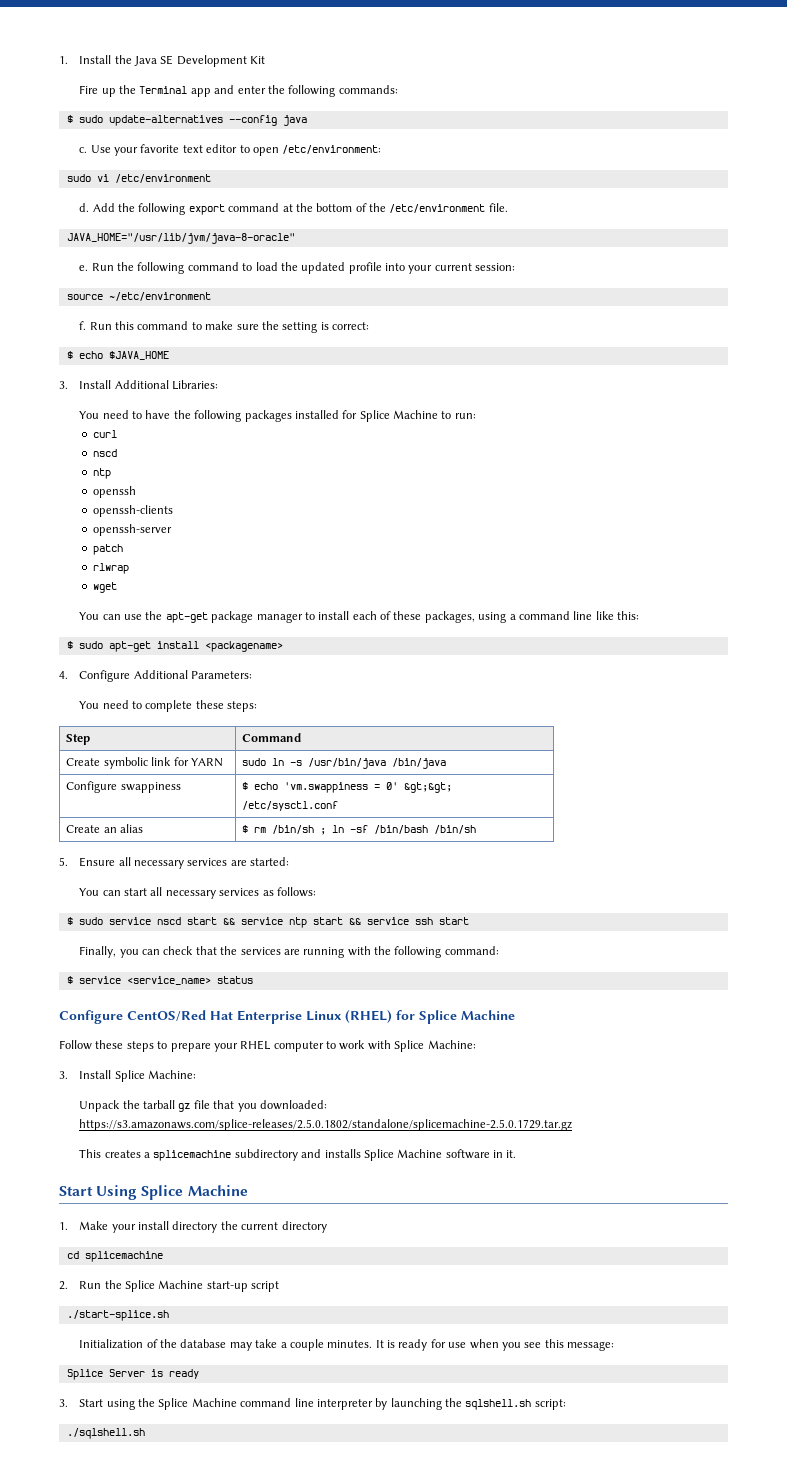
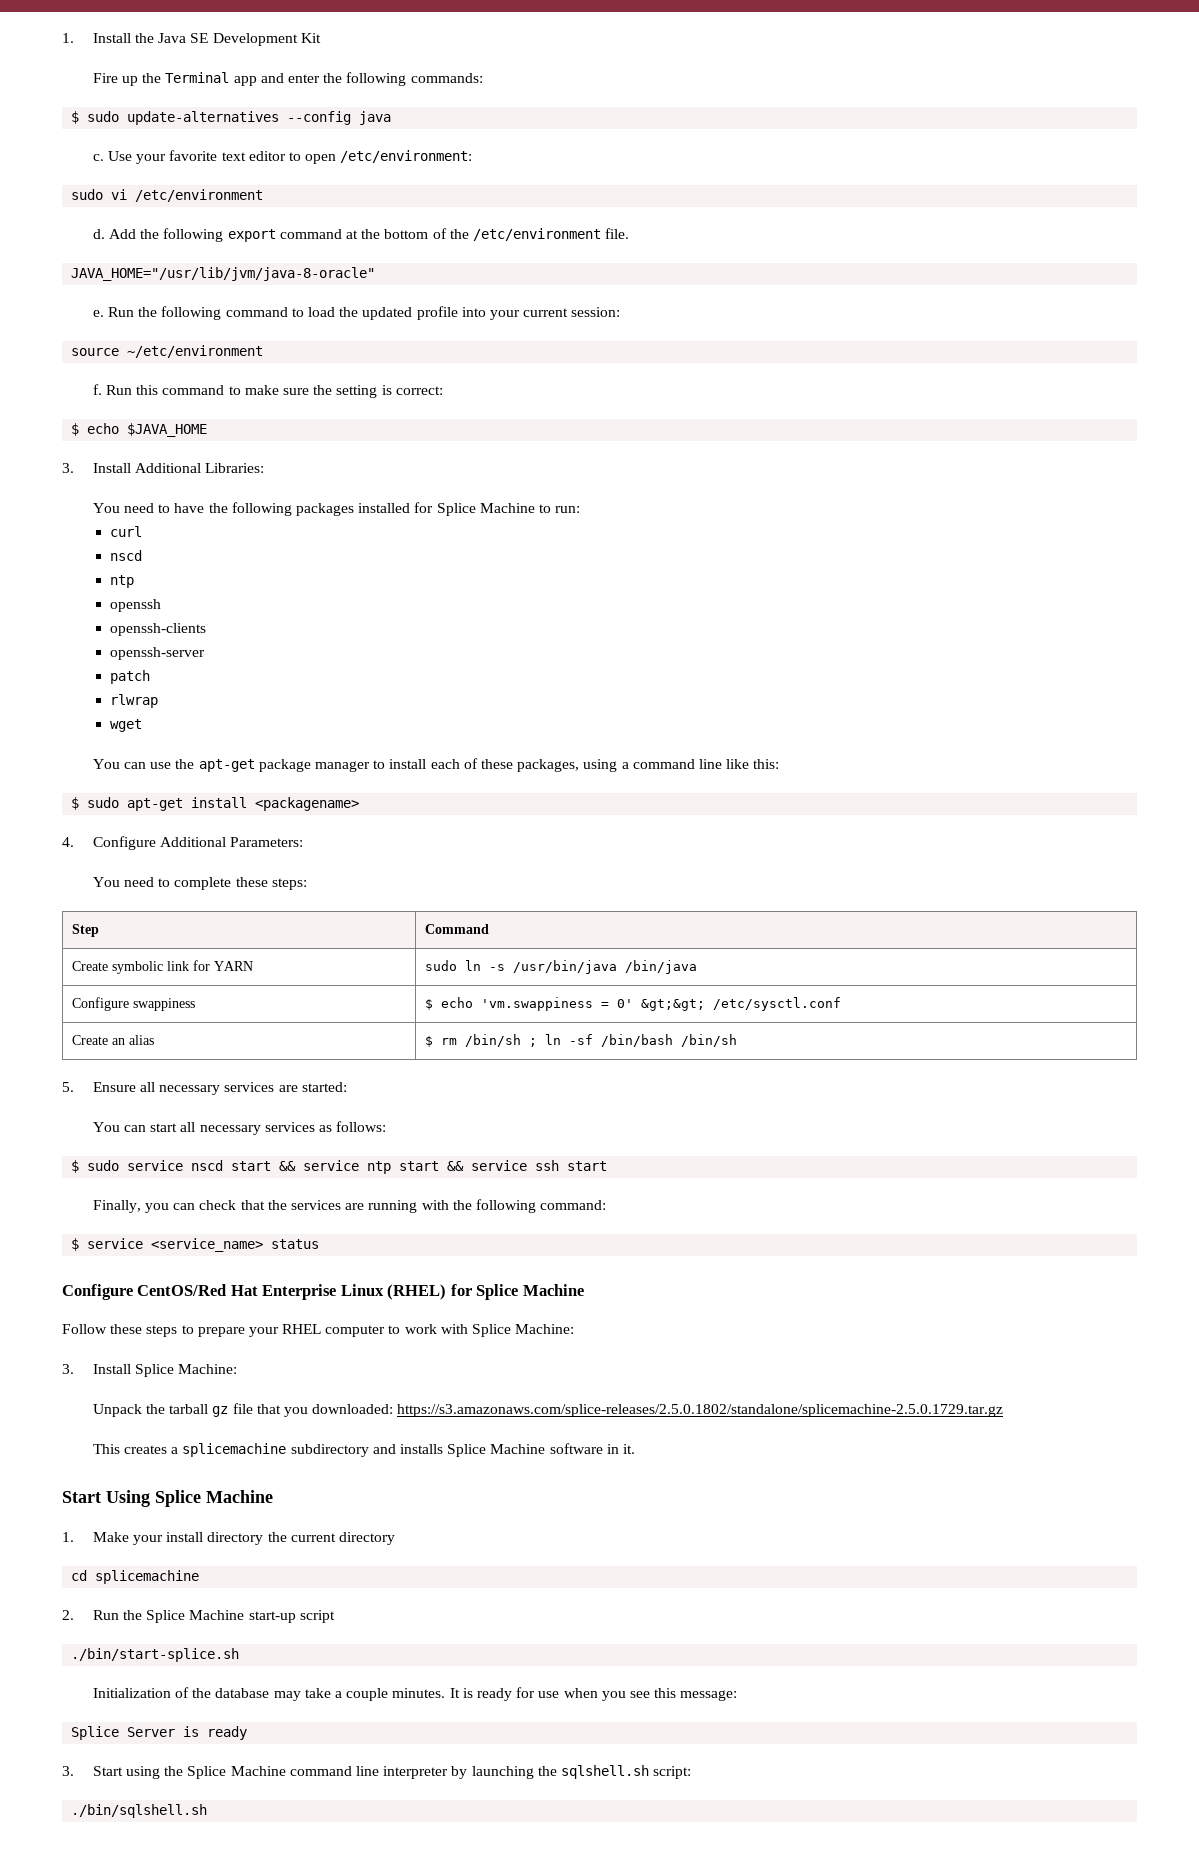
[66,1310,169,1321] ./start-splice.sh -> [71,1648,240,1662] ./bin/start-splice.sh
[66,1428,145,1439] ./sqlshell.sh -> [71,1804,208,1818] ./bin/sqlshell.sh

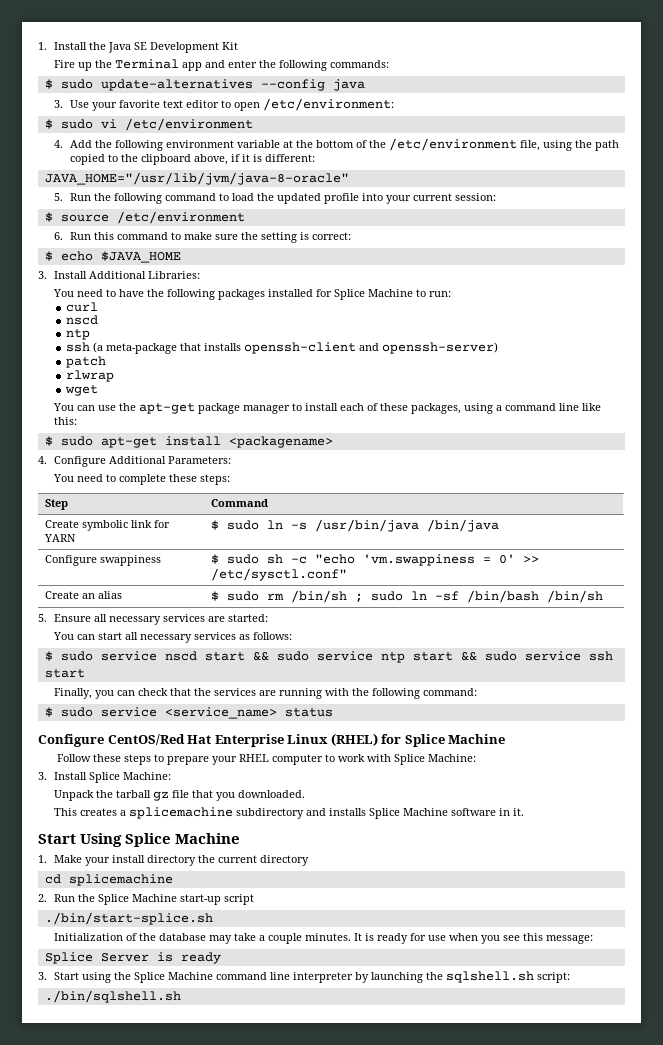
[92,154,104,161] c. -> [54,100,64,108] 3.
(473, 156) none -> [44,119,53,129] $
[92,229,105,239] d. -> [54,140,64,148] 4.
[227,229,342,242] export command -> [166,140,281,148] environment variable
[605,228,630,239] file. -> [520,140,620,151] [70,154,316,165] file, using the path copied to the clipboard above, if it is different:
[92,310,104,317] e. -> [54,193,64,201] 5.
[71,345,264,358] [92,384,102,395] source ~/etc/environment // f. -> [44,211,245,224] [54,232,64,240] $ source /etc/environment // 6.
[109,599,161,612] [109,623,206,636] [109,647,205,660] openssh // openssh-clients // openssh-server -> [66,342,499,354] ssh (a meta-package that installs openssh-client and openssh-server)
(253, 966) none -> [211,520,220,530] $
[440,997,473,1008] echo -> [227,554,356,564] sudo sh -c "echo
[640,997,841,1011] &gt;&gt; /etc/sysctl.conf -> [523,556,540,563] [211,568,348,581] >> /etc/sysctl.conf"
(433, 1041) none -> [227,591,260,601] sudo
(537, 1042) none -> [371,591,404,601] sudo
(297, 1166) none -> [276,651,309,661] sudo
(465, 1166) none -> [484,651,517,661] sudo
(80, 1244) none -> [60,707,93,717] sudo
[312,1404,1004,1417] downloaded: https://s3.amazonaws.com/splice-releases/2.5.0.1802/standalone/splicemachine-2.5.0.1729.tar.gz -> [238,790,306,798] downloaded.

